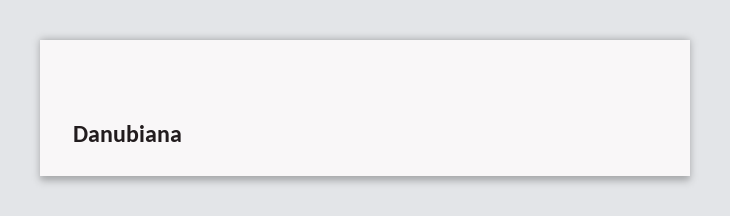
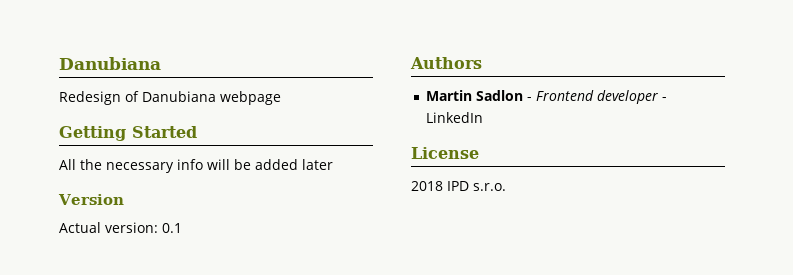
[73,125,182,142] Danubiana -> [59,57,161,70] [59,91,281,105] [59,126,197,141] [59,159,333,173] [58,194,124,205] [59,222,182,233] [410,57,482,69] [426,90,668,104] [426,112,484,123] [411,147,479,159] [411,181,506,191] Danubiana // Redesign of Danubiana webpage // Getting Started // All the necessary info will be added later // Version // Actual version: 0.1 // Authors // Martin Sadlon - Frontend developer - LinkedIn // License // 2018 IPD s.r.o.

